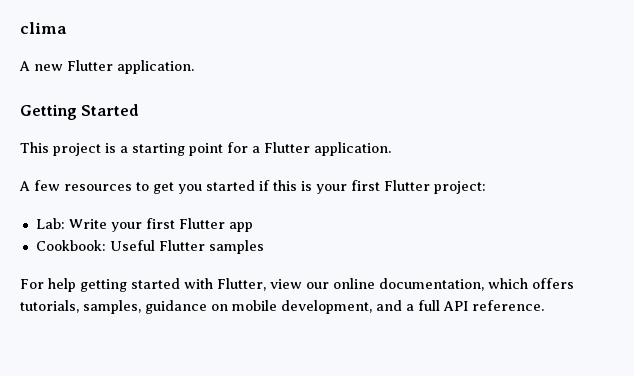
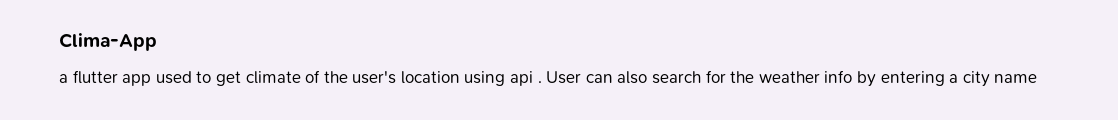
[20,22,67,34] [19,60,194,74] [20,104,140,120] [20,142,391,156] [19,180,486,194] [35,218,253,232] [35,240,264,254] [20,278,574,292] [20,300,544,314] clima // A new Flutter application. // Getting Started // This project is a starting point for a Flutter application. // A few resources to get you started if this is your first Flutter project: // Lab: Write your first Flutter app // Cookbook: Useful Flutter samples // For help getting started with Flutter, view our online documentation, which offers tutorials, samples, guidance on mobile development, and a full API reference. -> [59,33,157,51] [59,70,1038,87] Clima-App // a flutter app used to get climate of the user's location using api . User can also search for the weather info by entering a city name

